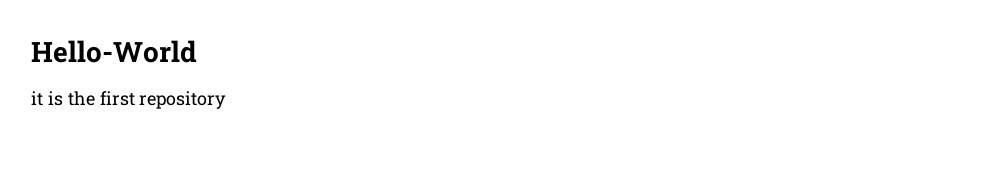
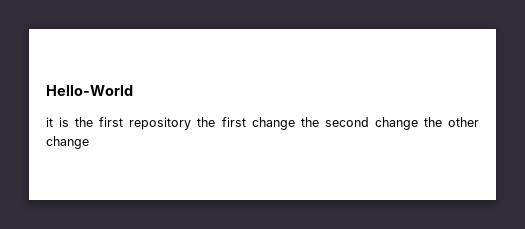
(227, 100) none -> [197,117,479,130] [46,136,89,149] the first change the second change the other change

